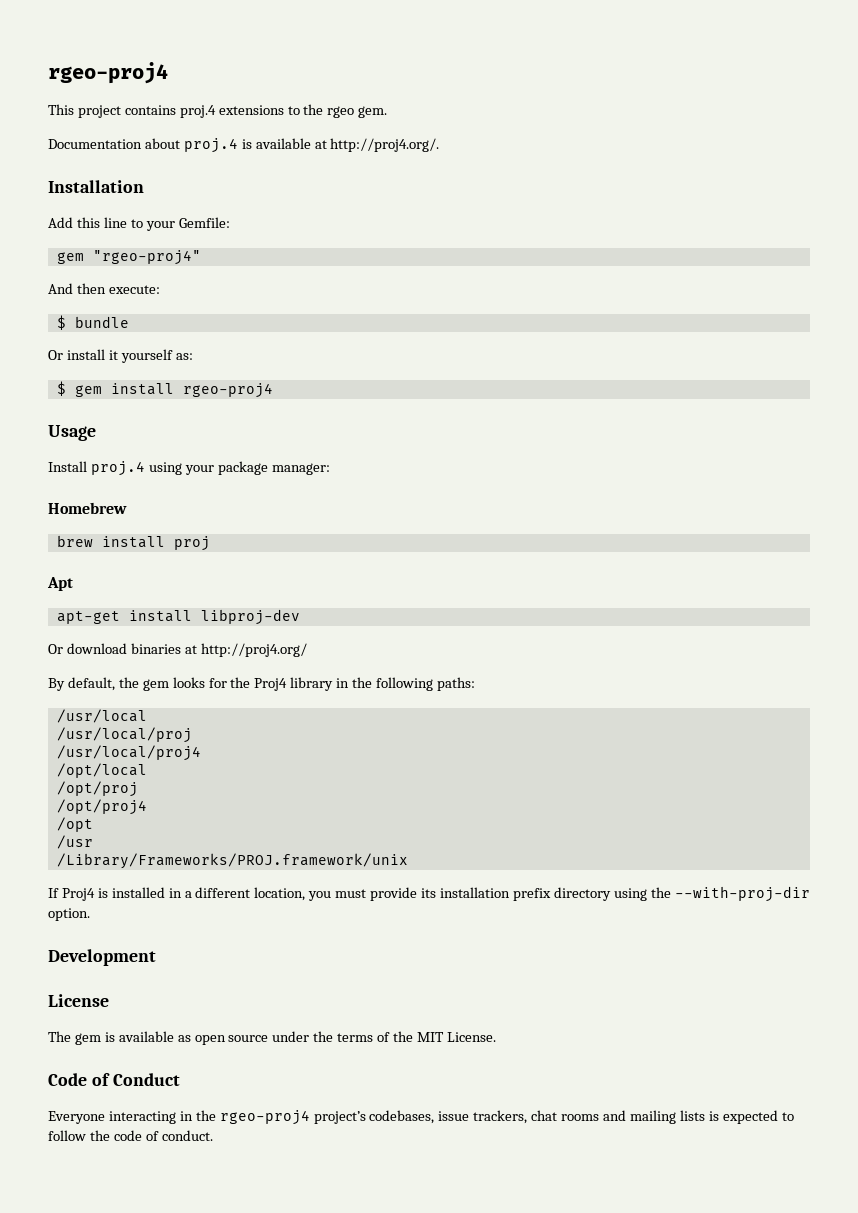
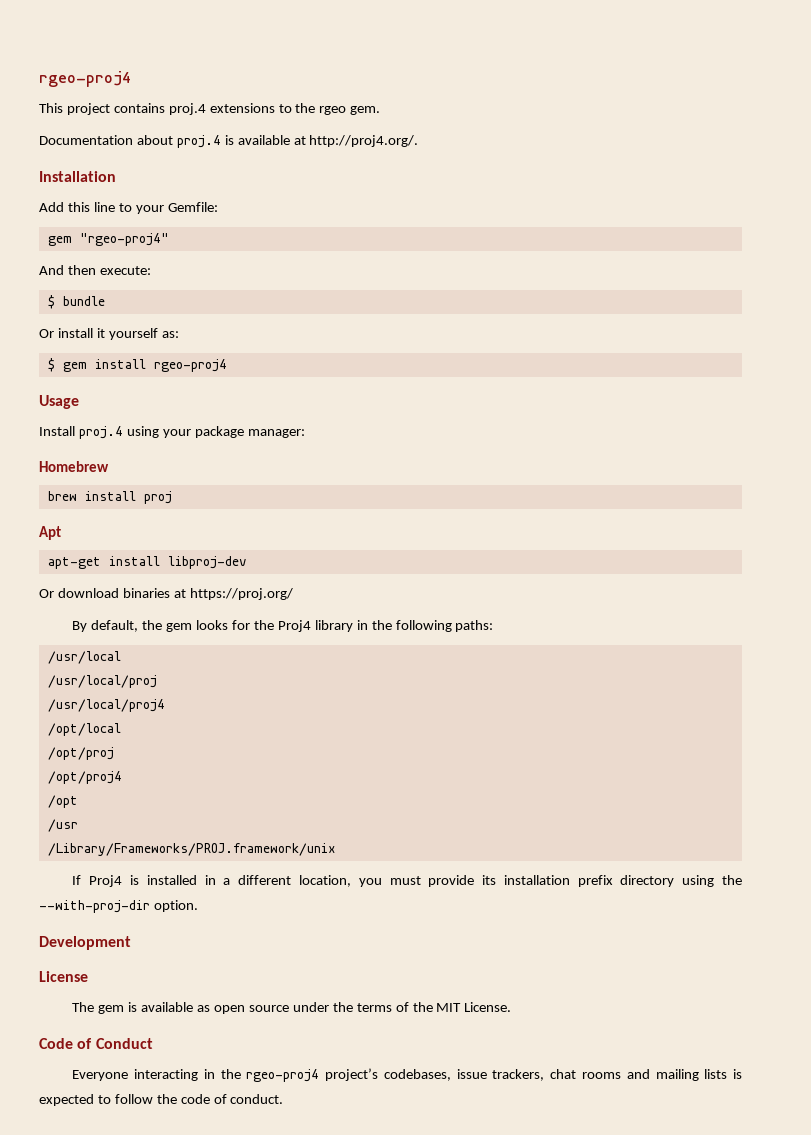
[200,643,307,657] http://proj4.org/ -> [189,588,293,600] https://proj.org/

